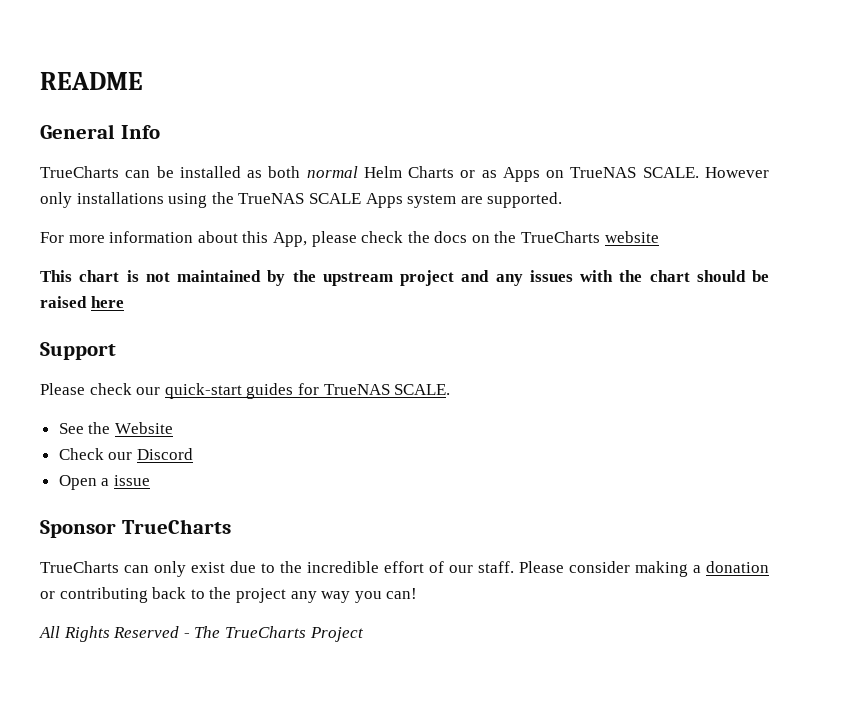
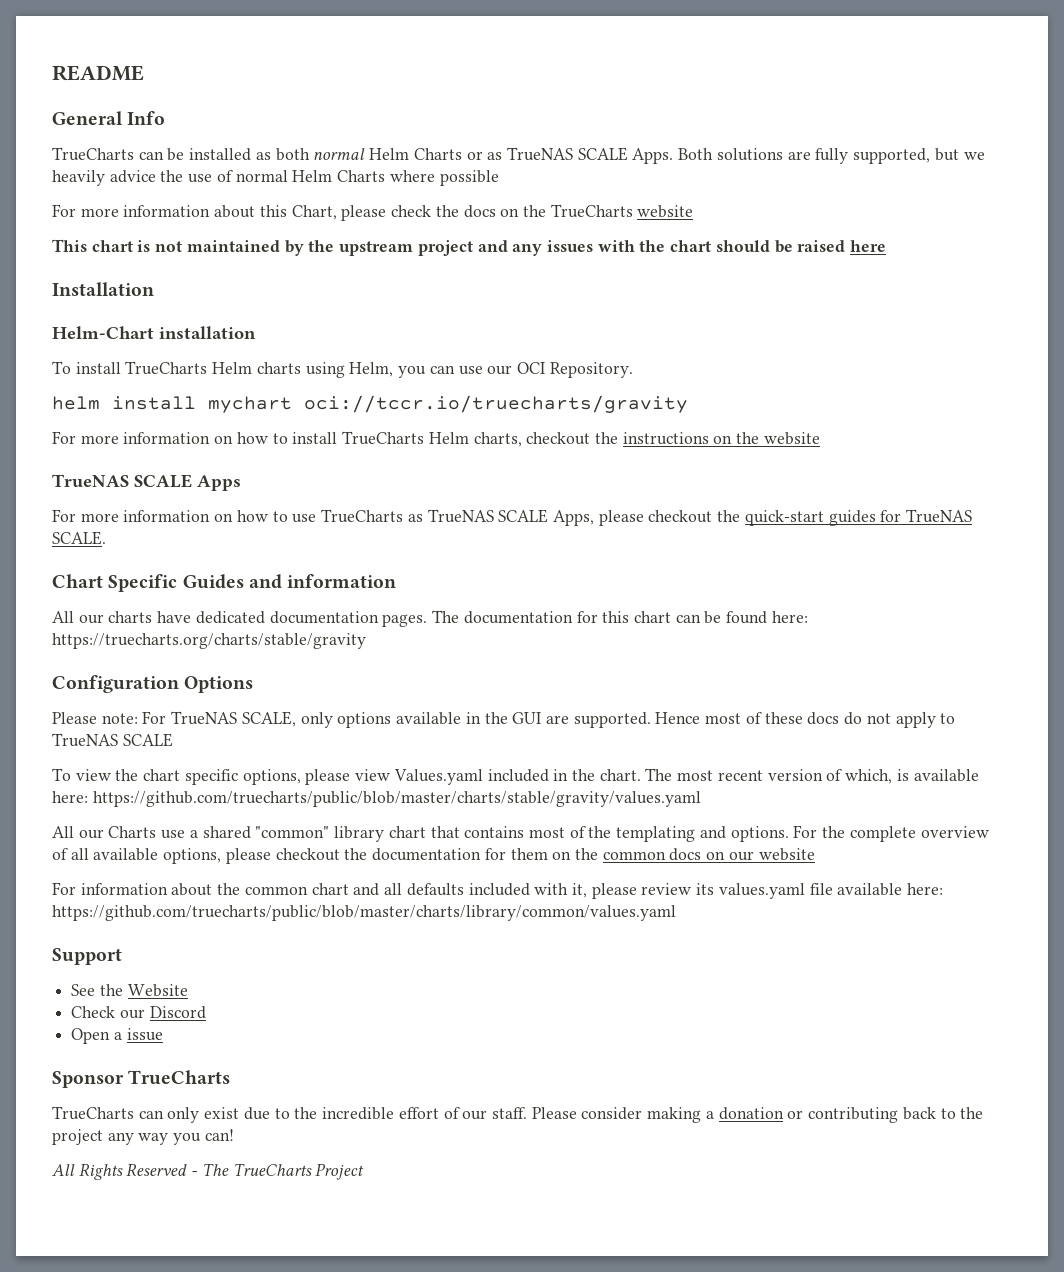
[502,167,769,182] [40,192,563,208] Apps on TrueNAS SCALE. However only installations using the TrueNAS SCALE Apps system are supported. -> [506,147,985,164] [52,170,499,186] TrueNAS SCALE Apps. Both solutions are fully supported, but we heavily advice the use of normal Helm Charts where possible
[272,232,307,247] App, -> [291,205,337,220] Chart,
[40,342,116,360] [40,383,161,395] Support // Please check our -> [52,282,154,296] [52,326,256,339] [52,361,633,378] [52,395,688,413] [52,431,820,447] [52,474,241,491] [52,509,741,526] Installation // Helm-Chart installation // To install TrueCharts Helm charts using Helm, you can use our OCI Repository. // helm install mychart oci://tccr.io/truecharts/gravity // For more information on how to install TrueCharts Helm charts, checkout the instructions on the website // TrueNAS SCALE Apps // For more information on how to use TrueCharts as TrueNAS SCALE Apps, please checkout the
(451, 389) none -> [52,574,397,592] [52,610,808,627] [52,633,366,649] [52,675,254,693] [52,711,956,728] [52,733,173,747] [52,768,979,785] [52,791,701,807] [52,825,989,842] [52,848,815,864] [52,882,944,899] [52,905,676,921] [52,948,122,965] // Chart Specific Guides and information // All our charts have dedicated documentation pages. The documentation for this chart can be found here: https://truecharts.org/charts/stable/gravity // Configuration Options // Please note: For TrueNAS SCALE, only options available in the GUI are supported. Hence most of these docs do not apply to TrueNAS SCALE // To view the chart specific options, please view Values.yaml included in the chart. The most recent version of which, is available here: https://github.com/truecharts/public/blob/master/charts/stable/gravity/values.yaml // All our Charts use a shared "common" library chart that contains most of the templating and options. For the complete overview of all available options, please checkout the documentation for them on the common docs on our website // For information about the common chart and all defaults included with it, please review its values.yaml file available here: https://github.com/truecharts/public/blob/master/charts/library/common/values.yaml // Support

